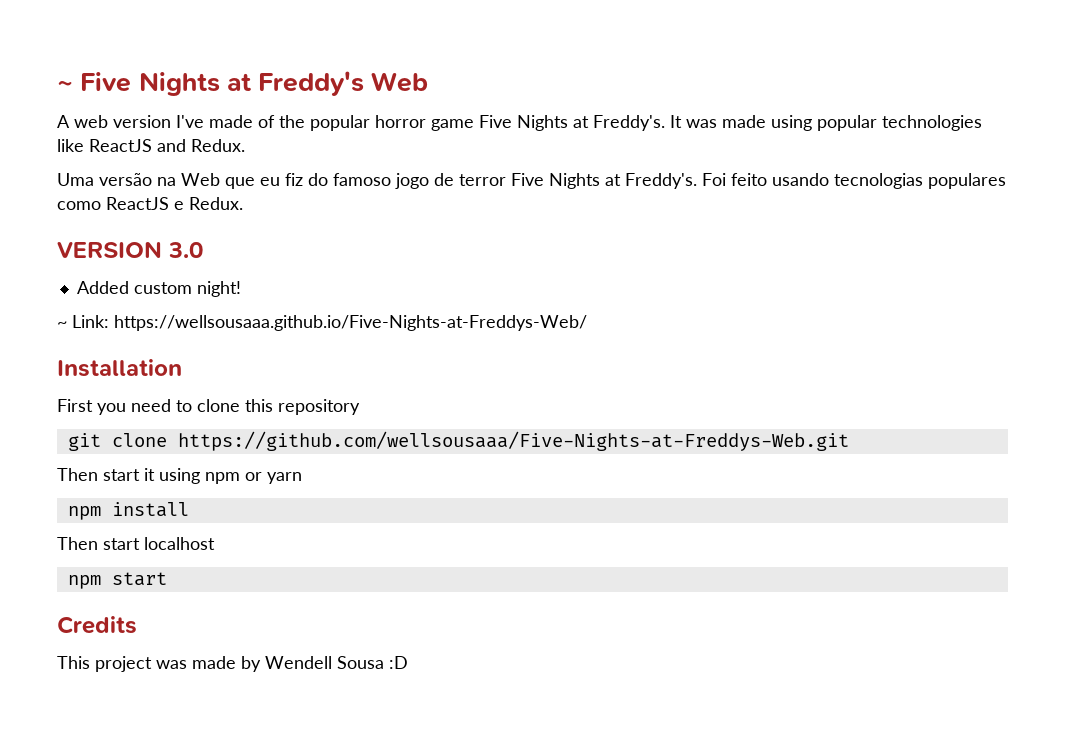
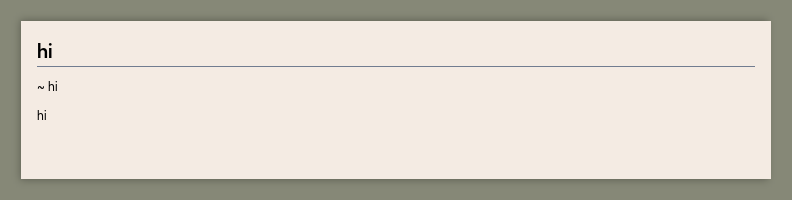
[57,71,429,96] [57,115,982,131] [57,139,245,152] [57,173,1006,189] [57,197,243,210] [57,241,203,258] [76,281,241,297] [57,315,587,331] [57,359,182,377] [57,399,360,415] [67,431,849,451] [57,468,302,484] [67,502,189,520] [57,537,215,550] [67,572,167,589] [57,616,137,634] [57,656,408,672] ~ Five Nights at Freddy's Web // A web version I've made of the popular horror game Five Nights at Freddy's. It was made using popular technologies like ReactJS and Redux. // Uma versão na Web que eu fiz do famoso jogo de terror Five Nights at Freddy's. Foi feito usando tecnologias populares como ReactJS e Redux. // VERSION 3.0 // Added custom night! // ~ Link: https://wellsousaaa.github.io/Five-Nights-at-Freddys-Web/ // Installation // First you need to clone this repository // git clone https://github.com/wellsousaaa/Five-Nights-at-Freddys-Web.git // Then start it using npm or yarn // npm install // Then start localhost // npm start // Credits // This project was made by Wendell Sousa :D -> [37,43,53,58] [37,81,59,91] [37,110,47,120] hi // ~ hi // hi

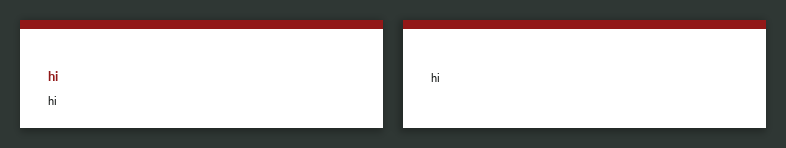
[37,43,53,58] [37,81,59,91] [37,110,47,120] hi // ~ hi // hi -> [48,71,58,81] [48,96,57,105] [431,73,440,82] hi // hi // hi

